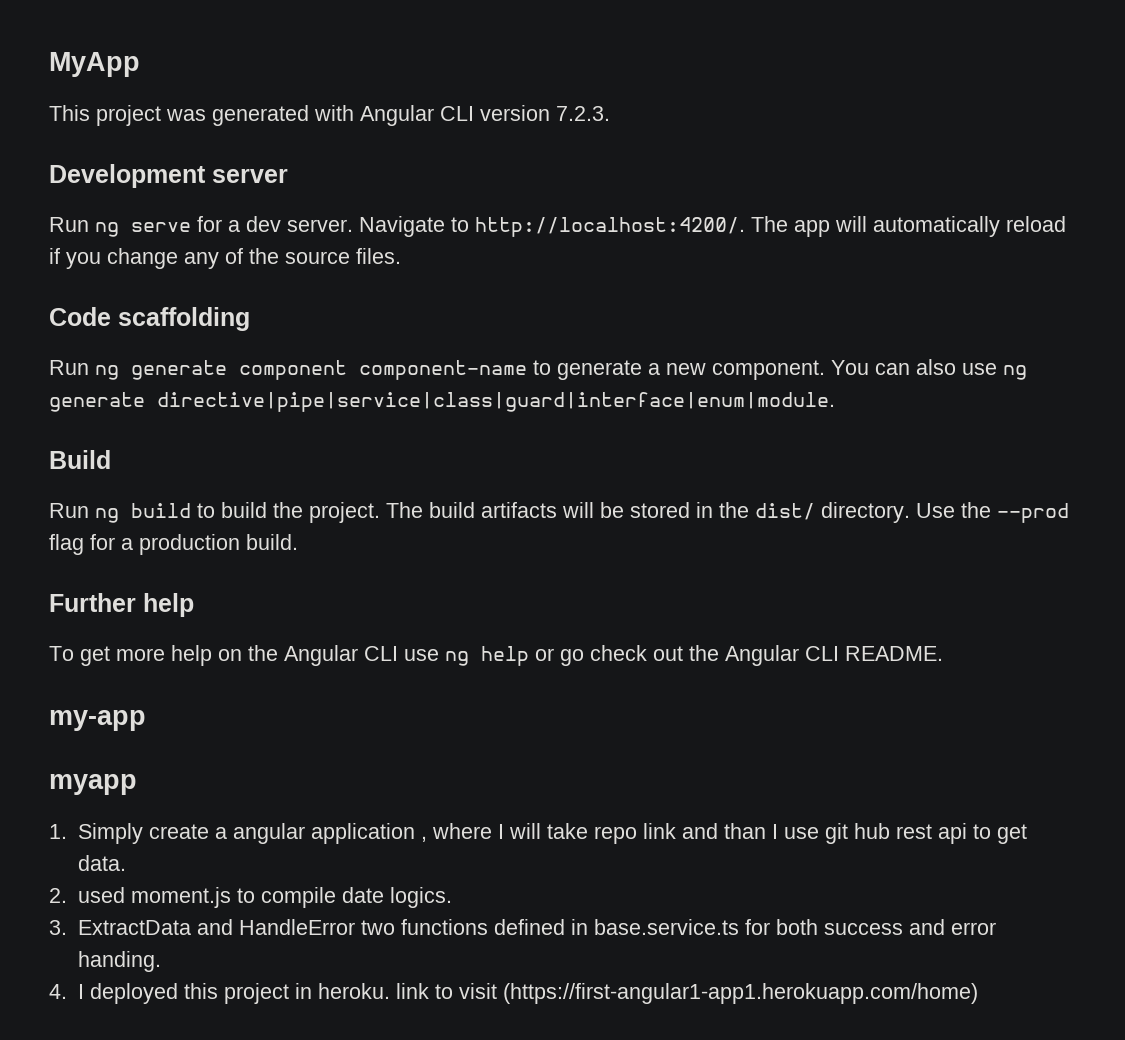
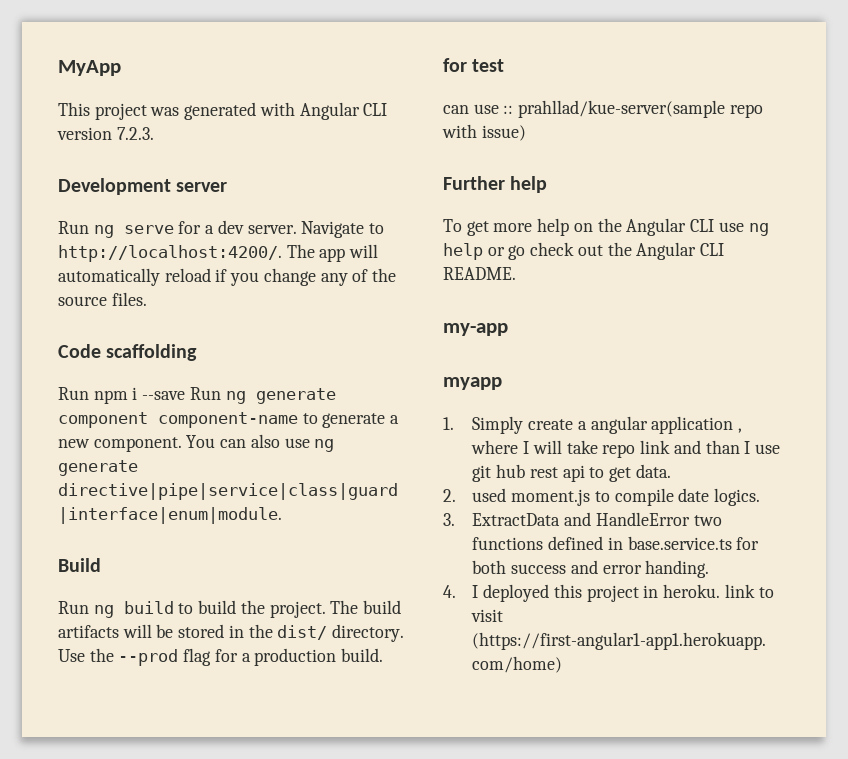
(89, 367) none -> [93,387,221,404] npm i --save Run
(298, 542) none -> [443,58,505,72] [443,100,763,118] [442,124,526,141] // for test // can use :: prahllad/kue-server(sample repo with issue)

